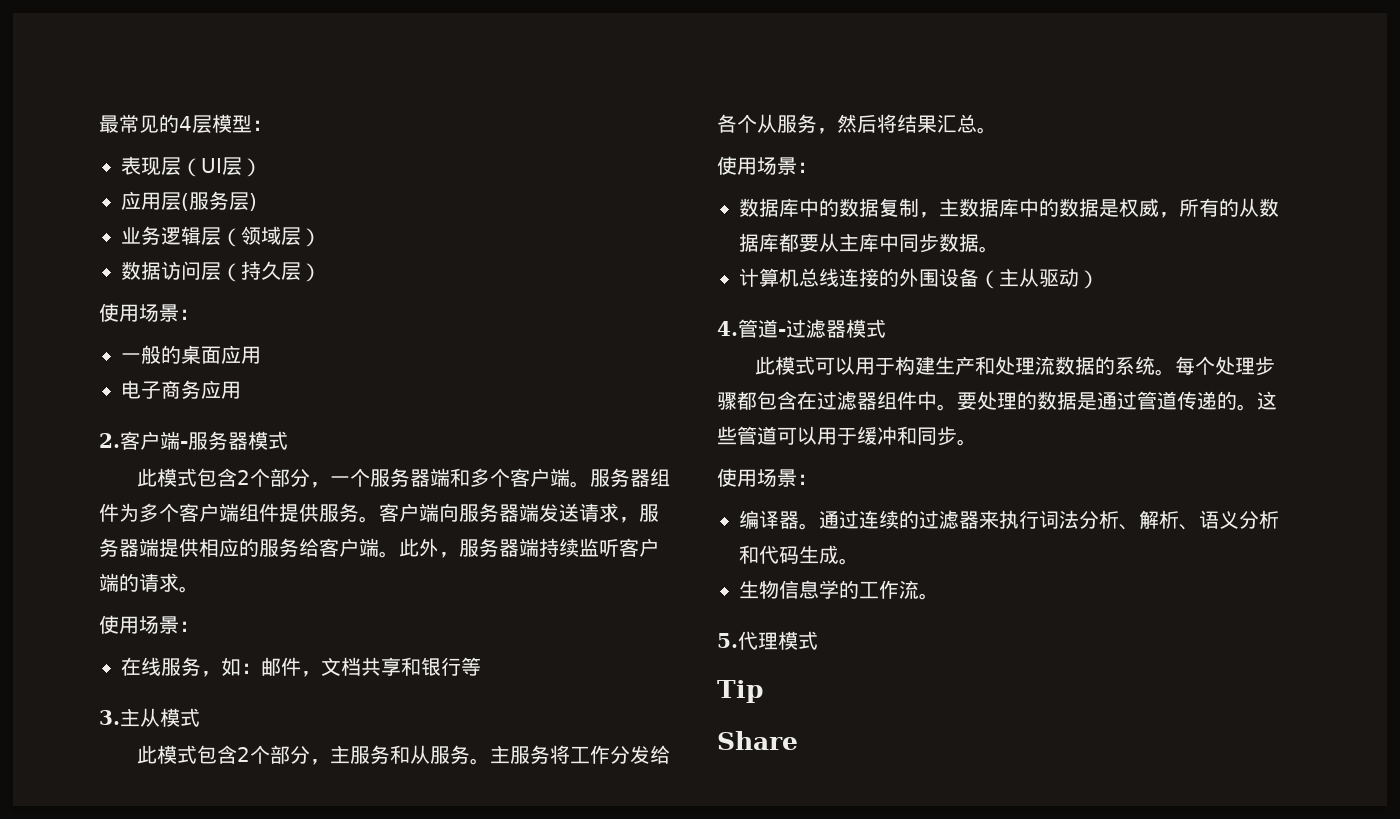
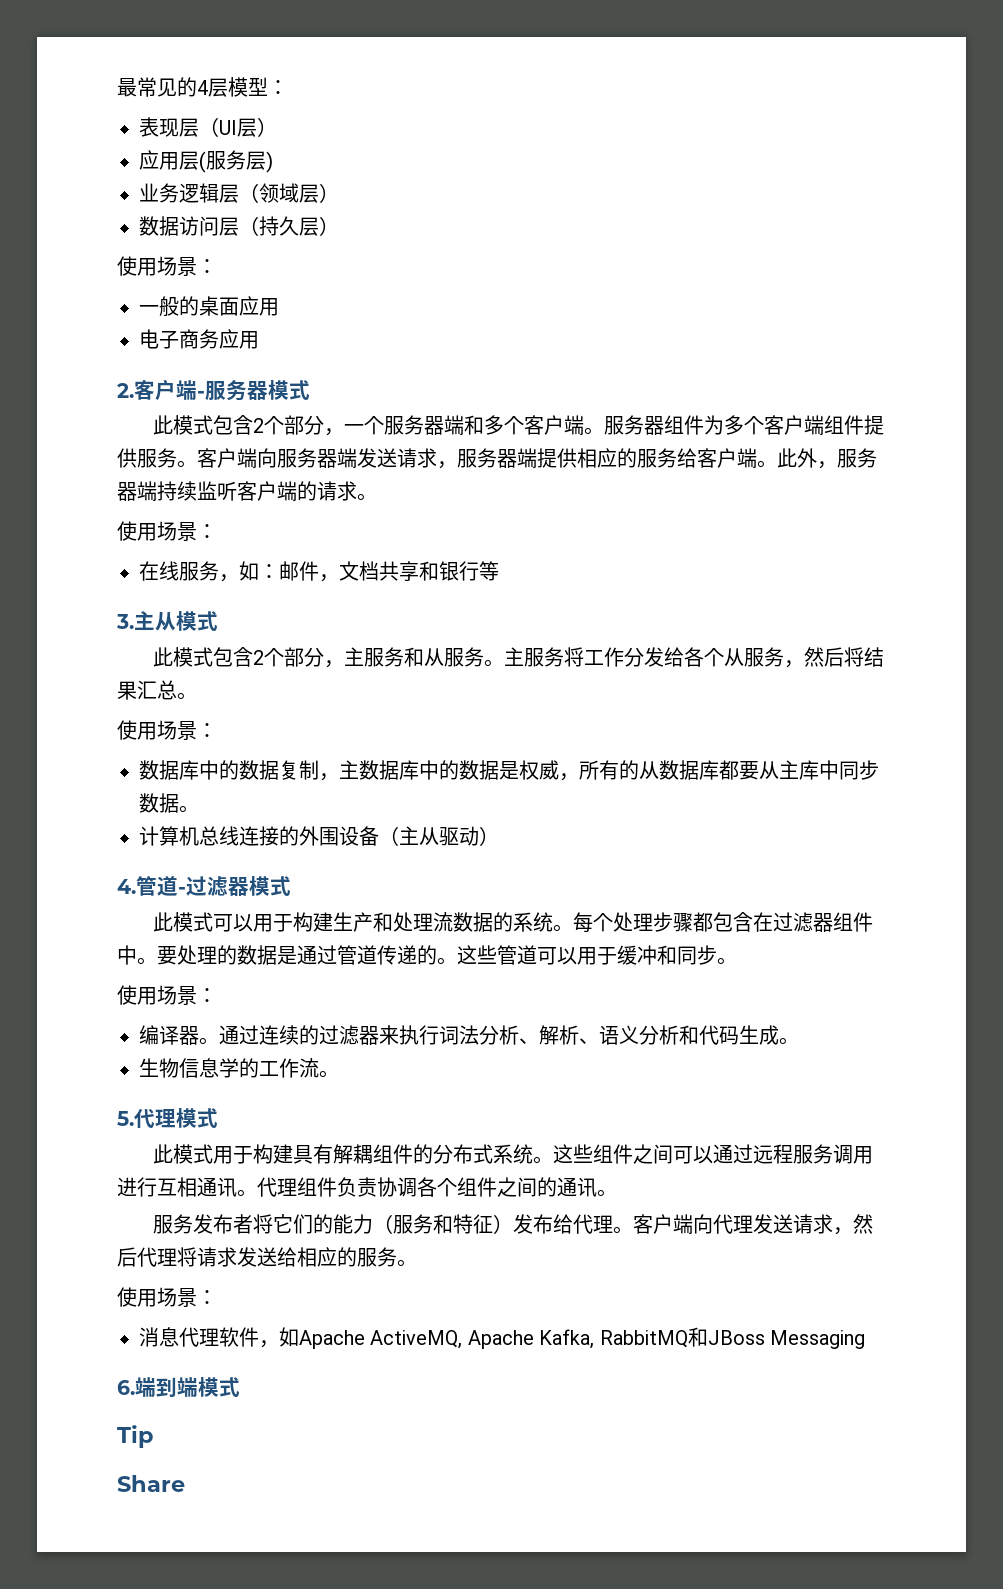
(818, 640) none -> [152,1144,873,1164] [117,1177,617,1197] [152,1214,873,1235] [117,1247,417,1267] [117,1287,217,1307] [139,1327,865,1349] [117,1377,240,1397] // 此模式用于构建具有解耦组件的分布式系统。这些组件之间可以通过远程服务调用进行互相通讯。代理组件负责协调各个组件之间的通讯。 // 服务发布者将它们的能力（服务和特征）发布给代理。客户端向代理发送请求，然后代理将请求发送给相应的服务。 // 使用场景： // 消息代理软件，如Apache ActiveMQ, Apache Kafka, RabbitMQ和JBoss Messaging // 6.端到端模式

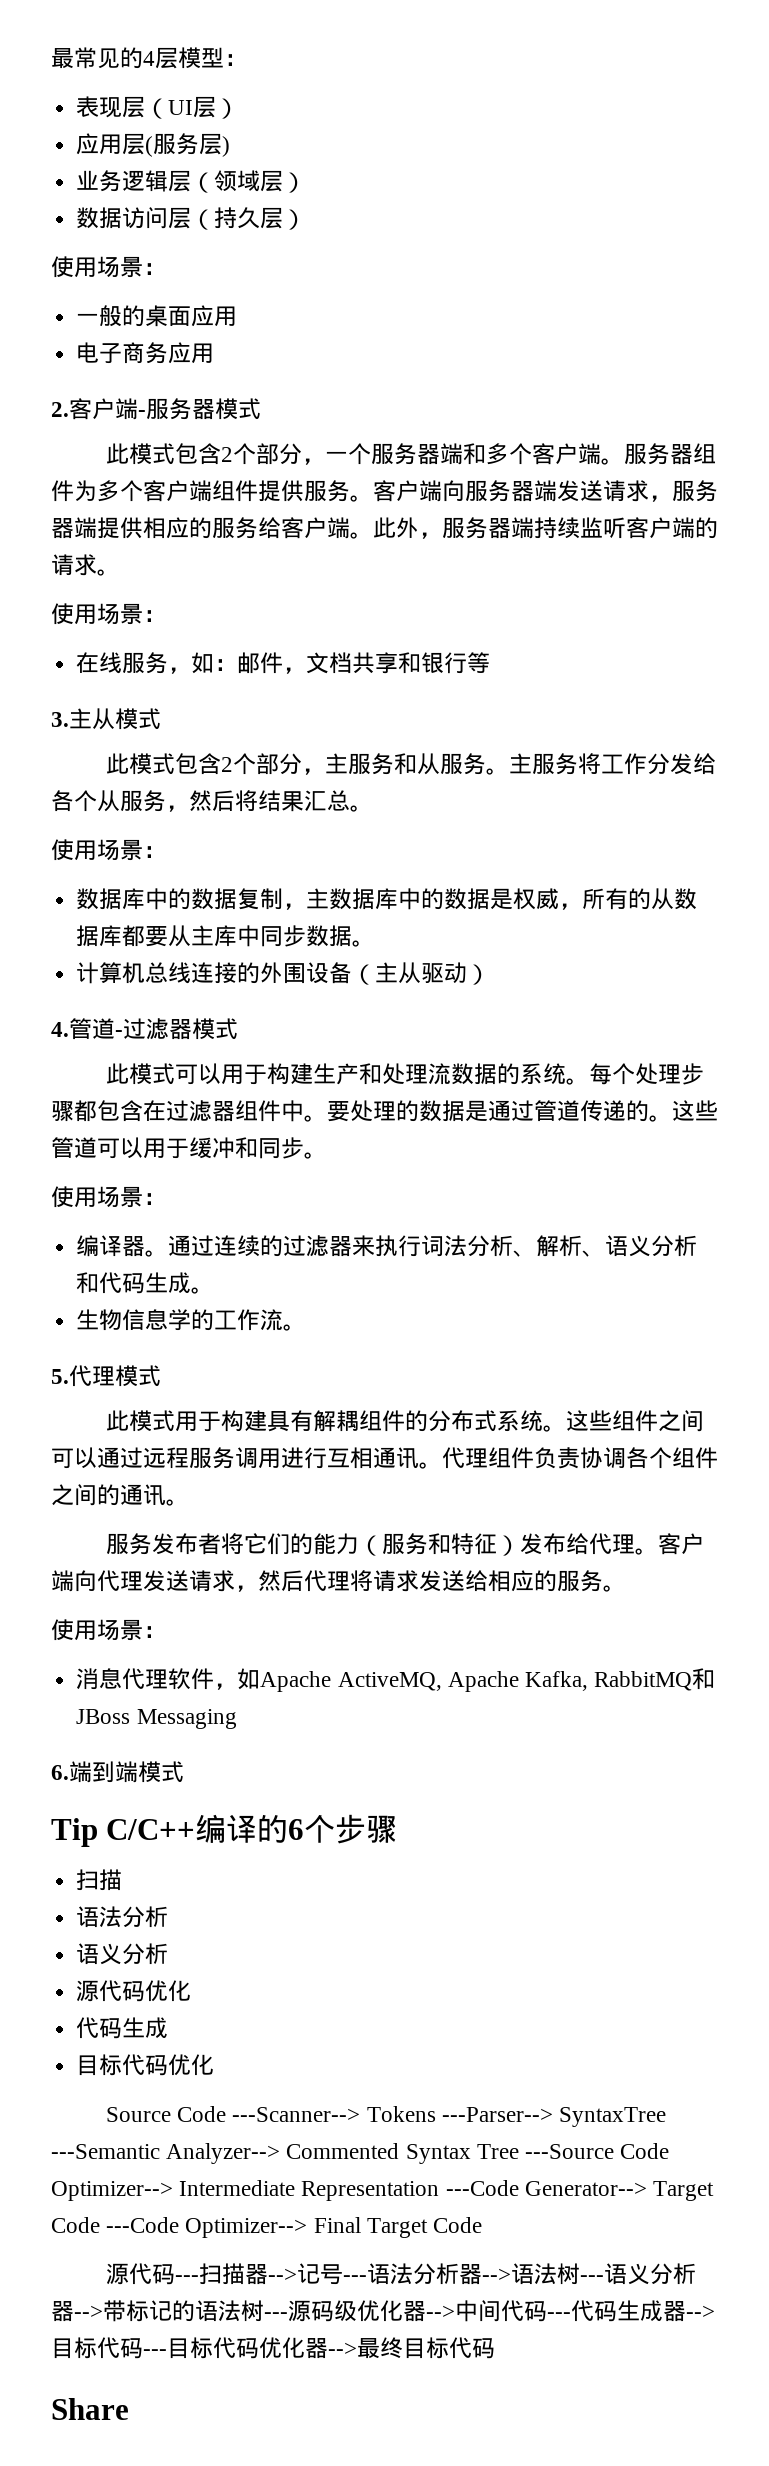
(154, 1436) none -> [106,1814,398,1844] [76,1869,123,1891] [76,1906,169,1928] [76,1943,169,1965] [76,1980,192,2002] [76,2017,169,2039] [76,2054,215,2076] [105,2106,666,2127] [51,2143,670,2164] [51,2180,715,2201] [51,2217,483,2238] [105,2263,696,2285] [51,2300,715,2322] [51,2337,495,2359] C/C++编译的6个步骤 // 扫描 // 语法分析 // 语义分析 // 源代码优化 // 代码生成 // 目标代码优化 // Source Code ---Scanner--> Tokens ---Parser--> SyntaxTree ---Semantic Analyzer--> Commented Syntax Tree ---Source Code Optimizer--> Intermediate Representation ---Code Generator--> Target Code ---Code Optimizer--> Final Target Code // 源代码---扫描器-->记号---语法分析器-->语法树---语义分析器-->带标记的语法树---源码级优化器-->中间代码---代码生成器-->目标代码---目标代码优化器-->最终目标代码

